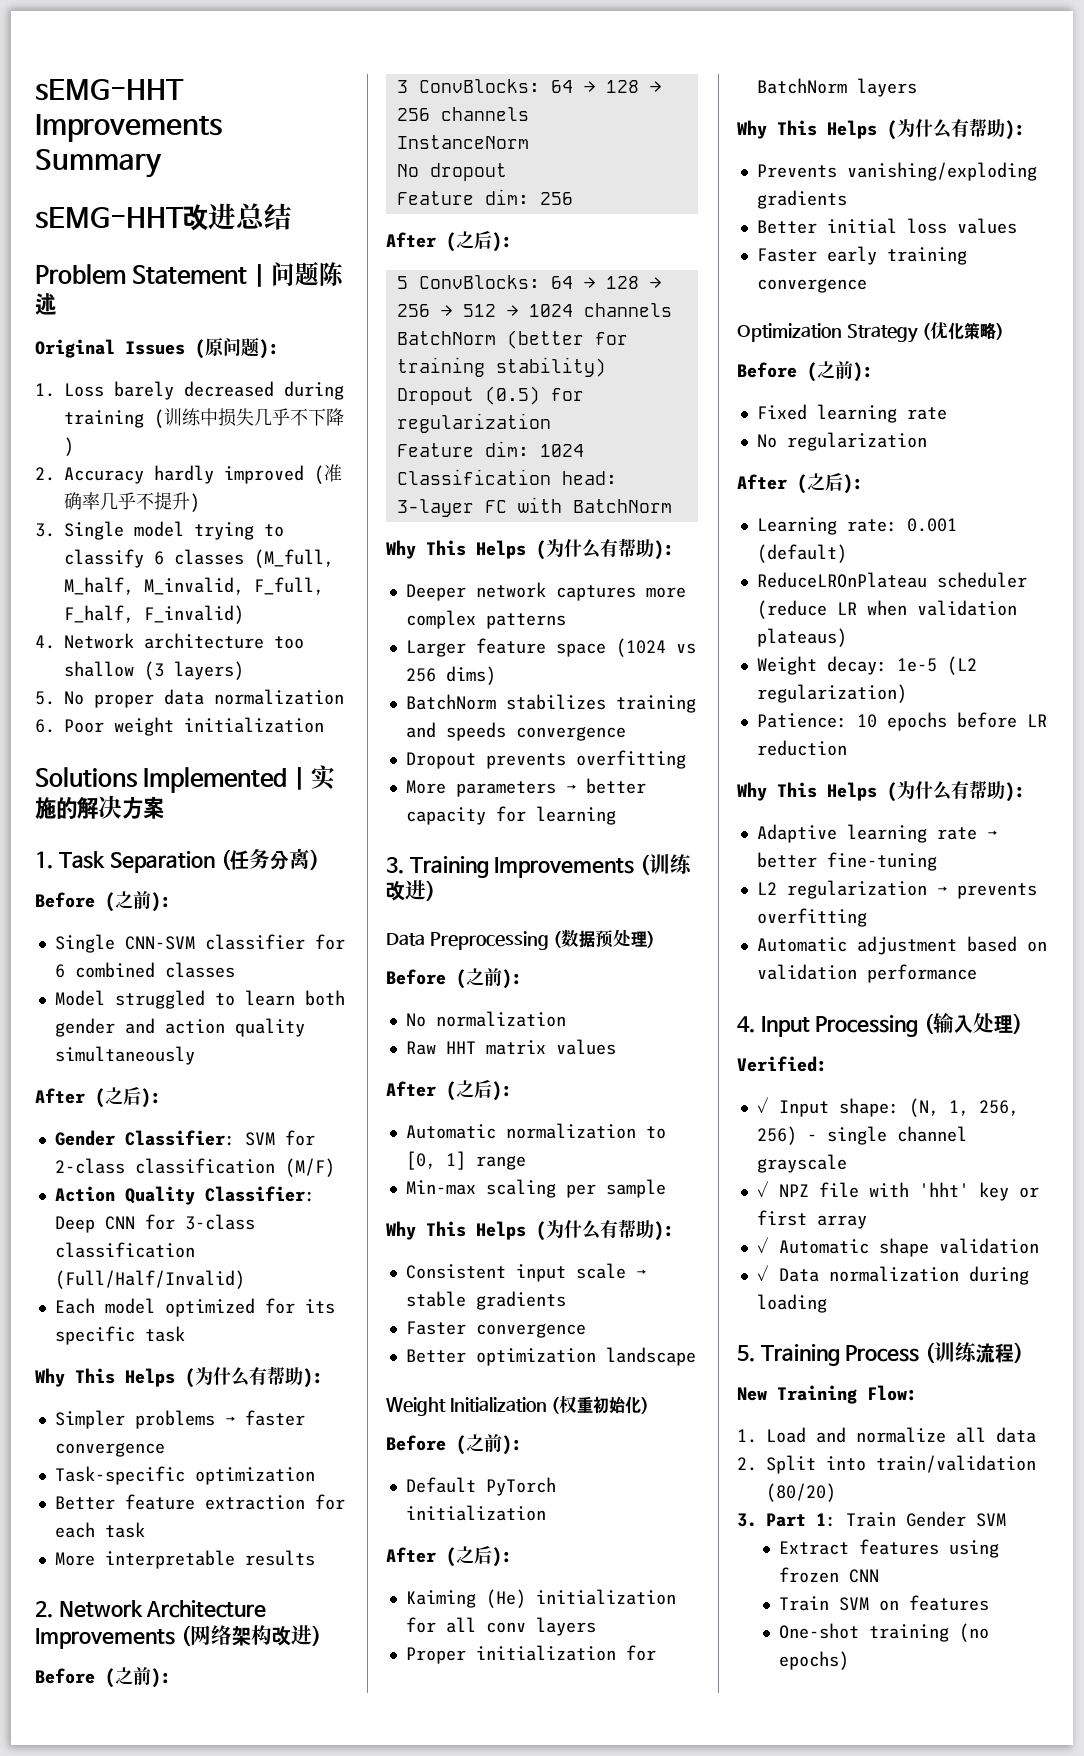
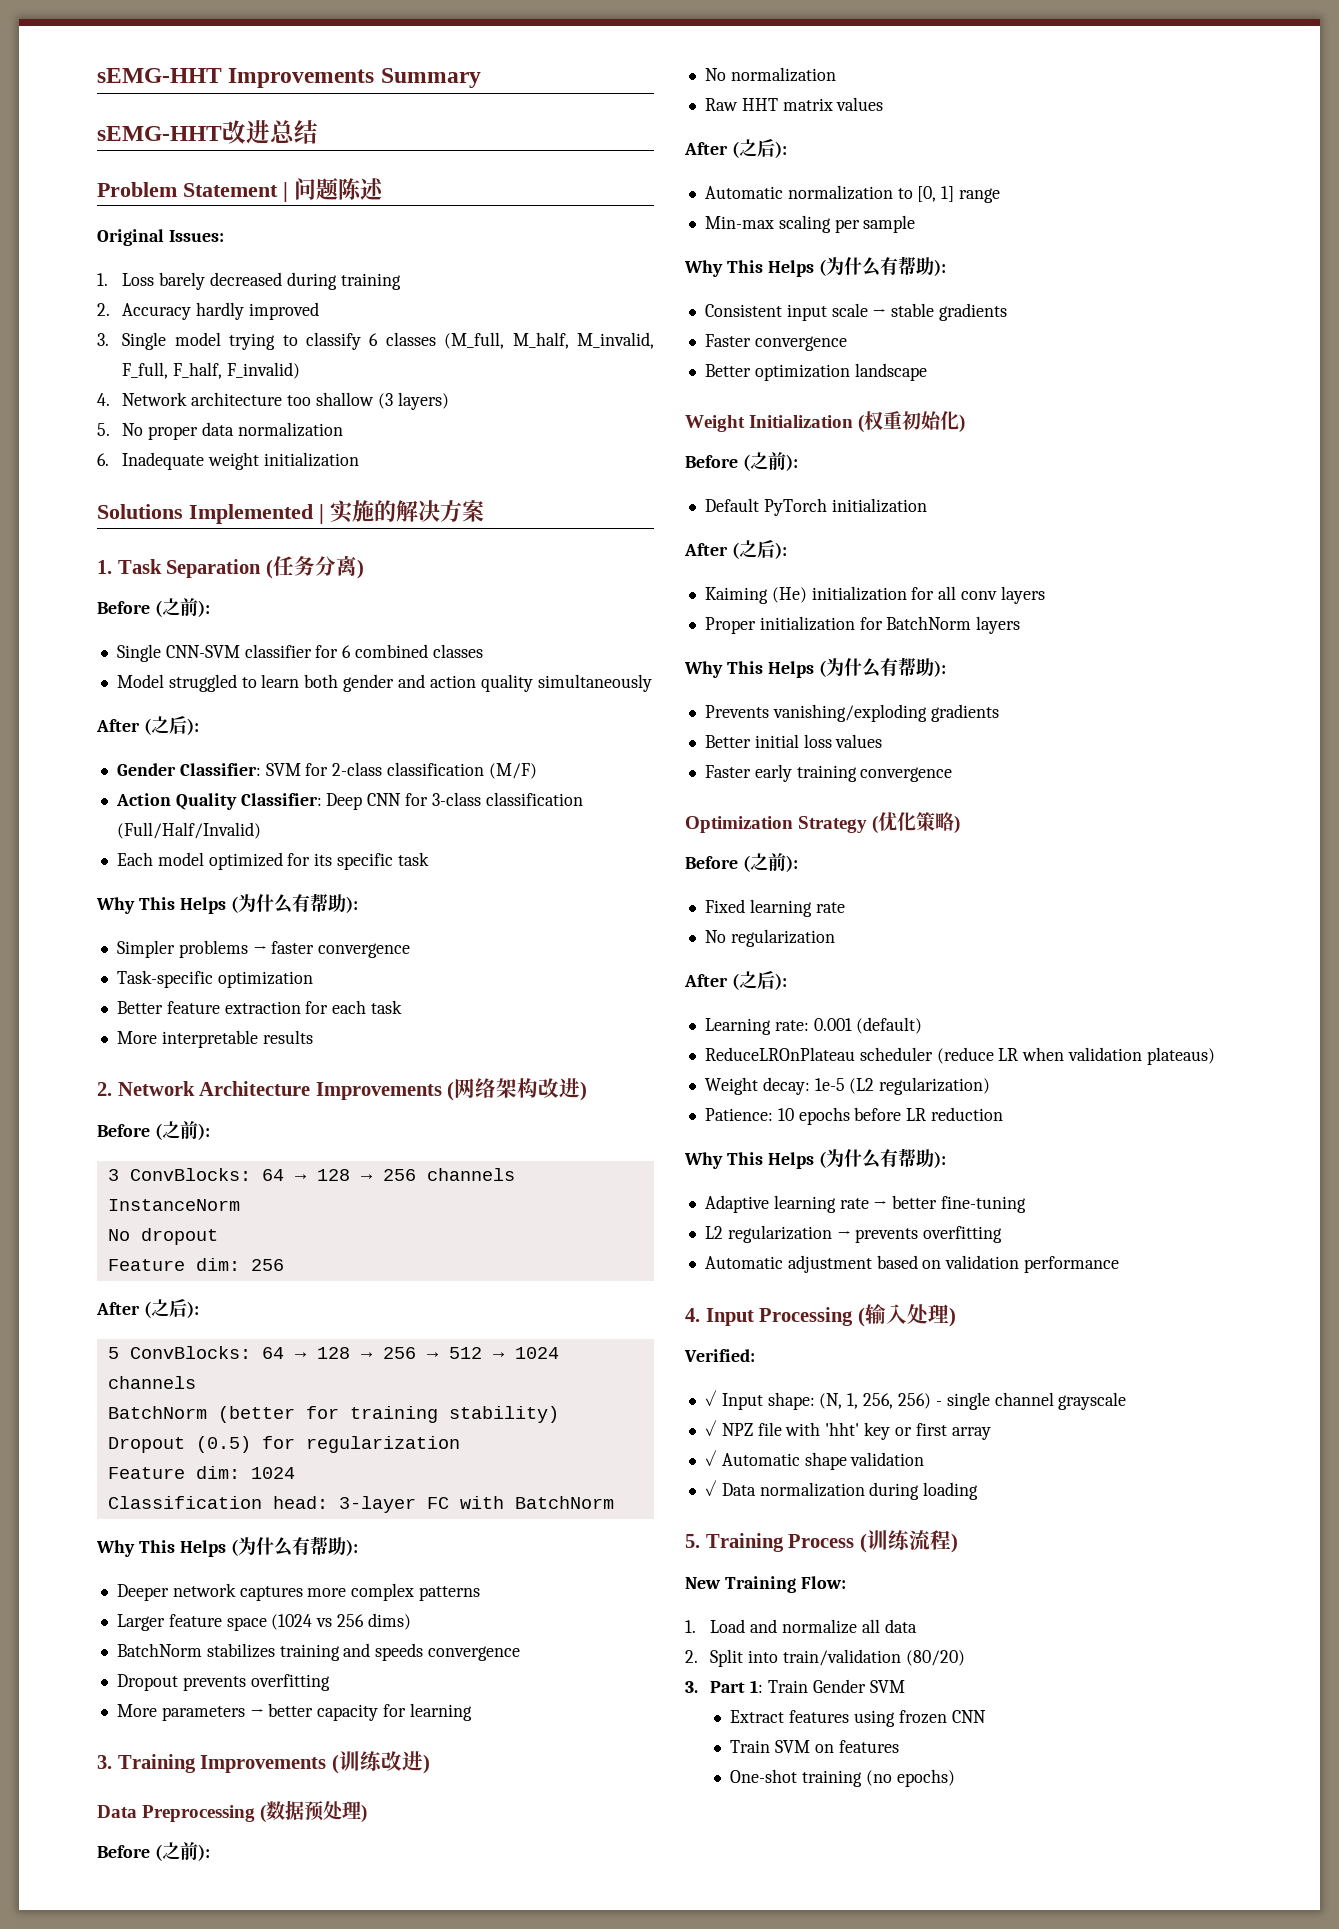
[125,337,279,359] Issues (原问题): -> [168,230,224,242] Issues:
[154,408,344,428] [64,437,74,456] [35,464,342,484] [64,492,200,512] (训练中损失几乎不下降) // 2. Accuracy hardly improved (准确率几乎不提升) -> [97,302,320,320] // 2. Accuracy hardly improved
[64,719,104,733] Poor -> [122,452,205,470] Inadequate

